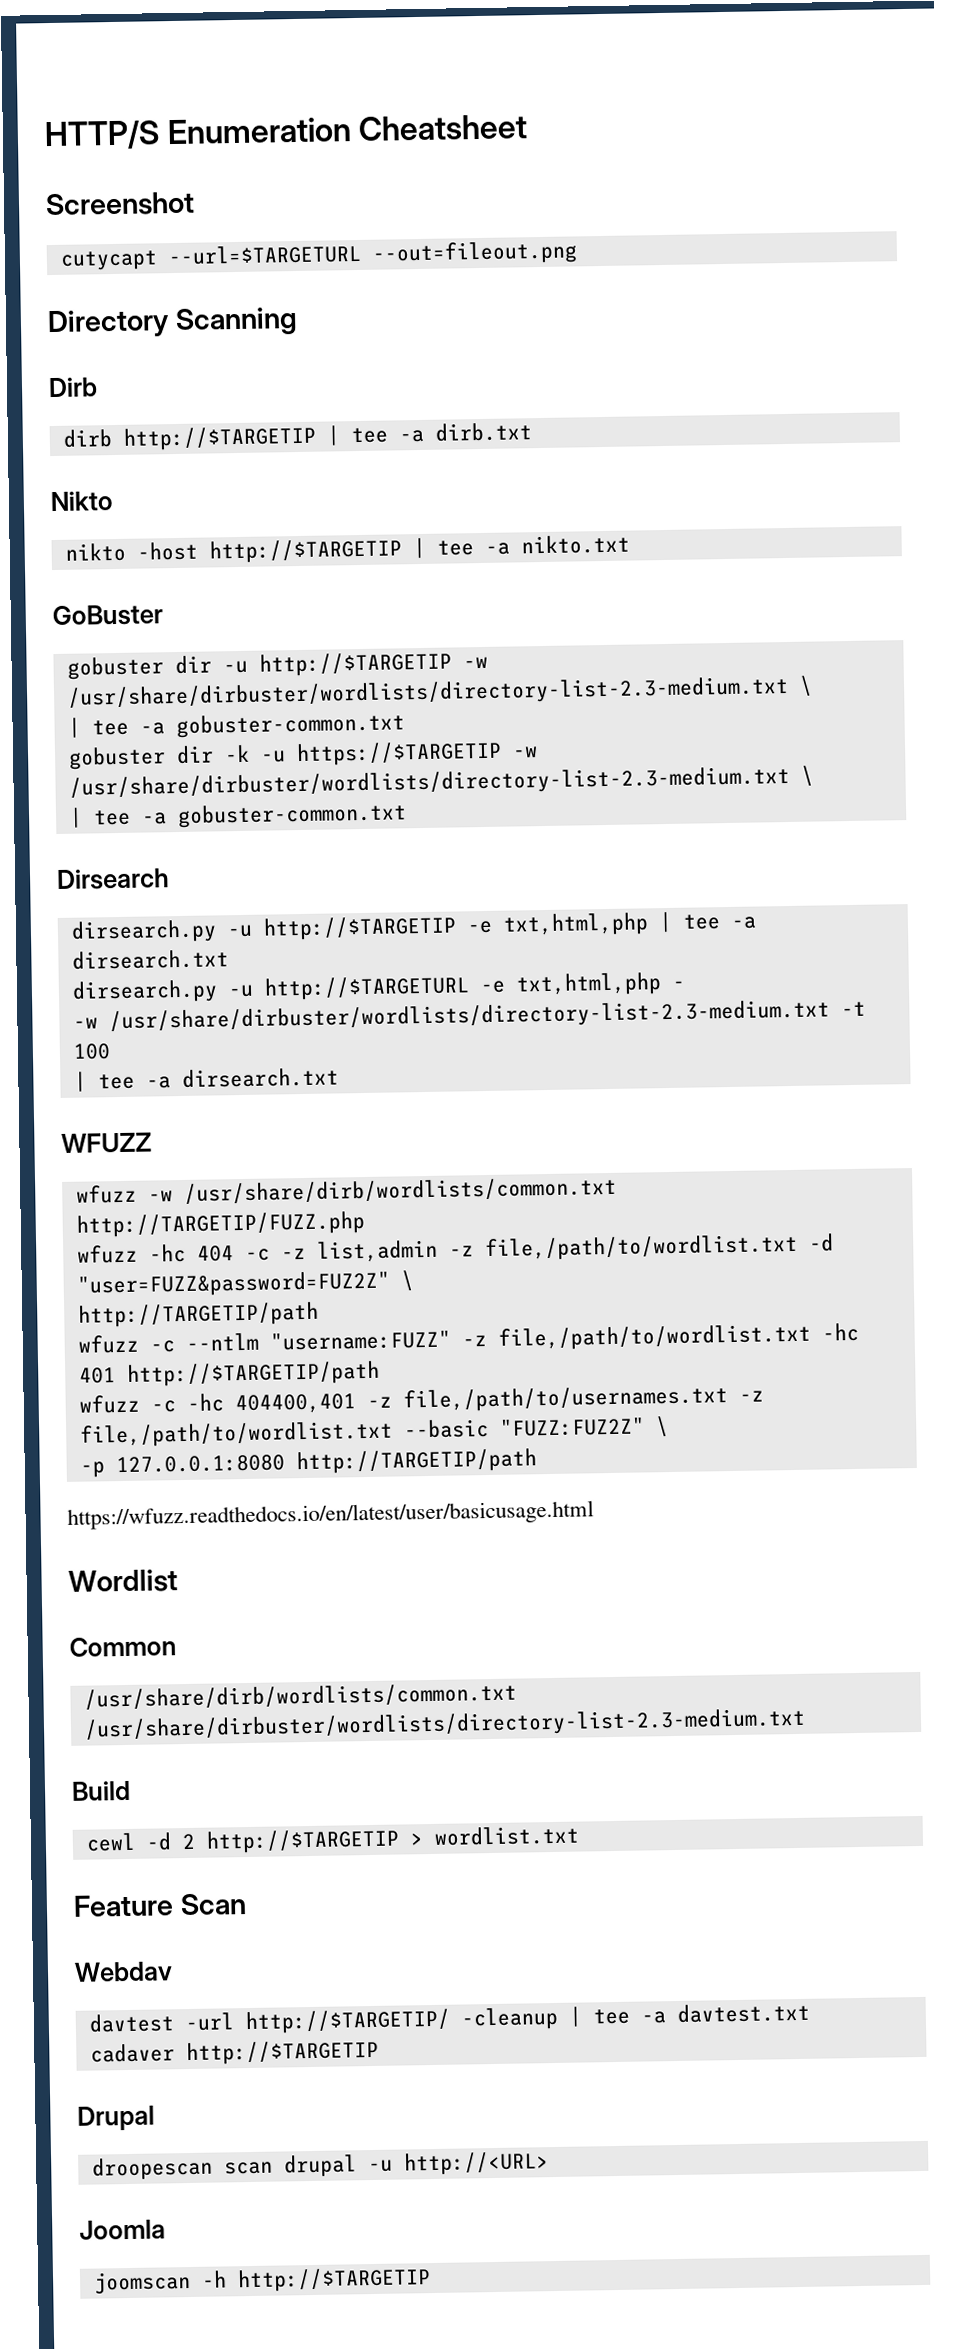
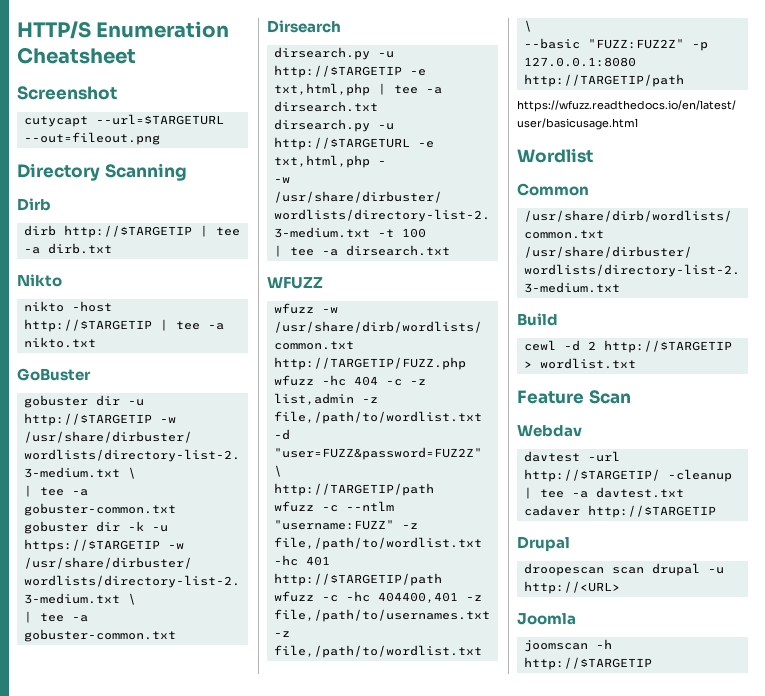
(393, 1434) none -> [523,20,532,32] \ //
[654,1416,669,1437] \ // -> (684, 44) none

